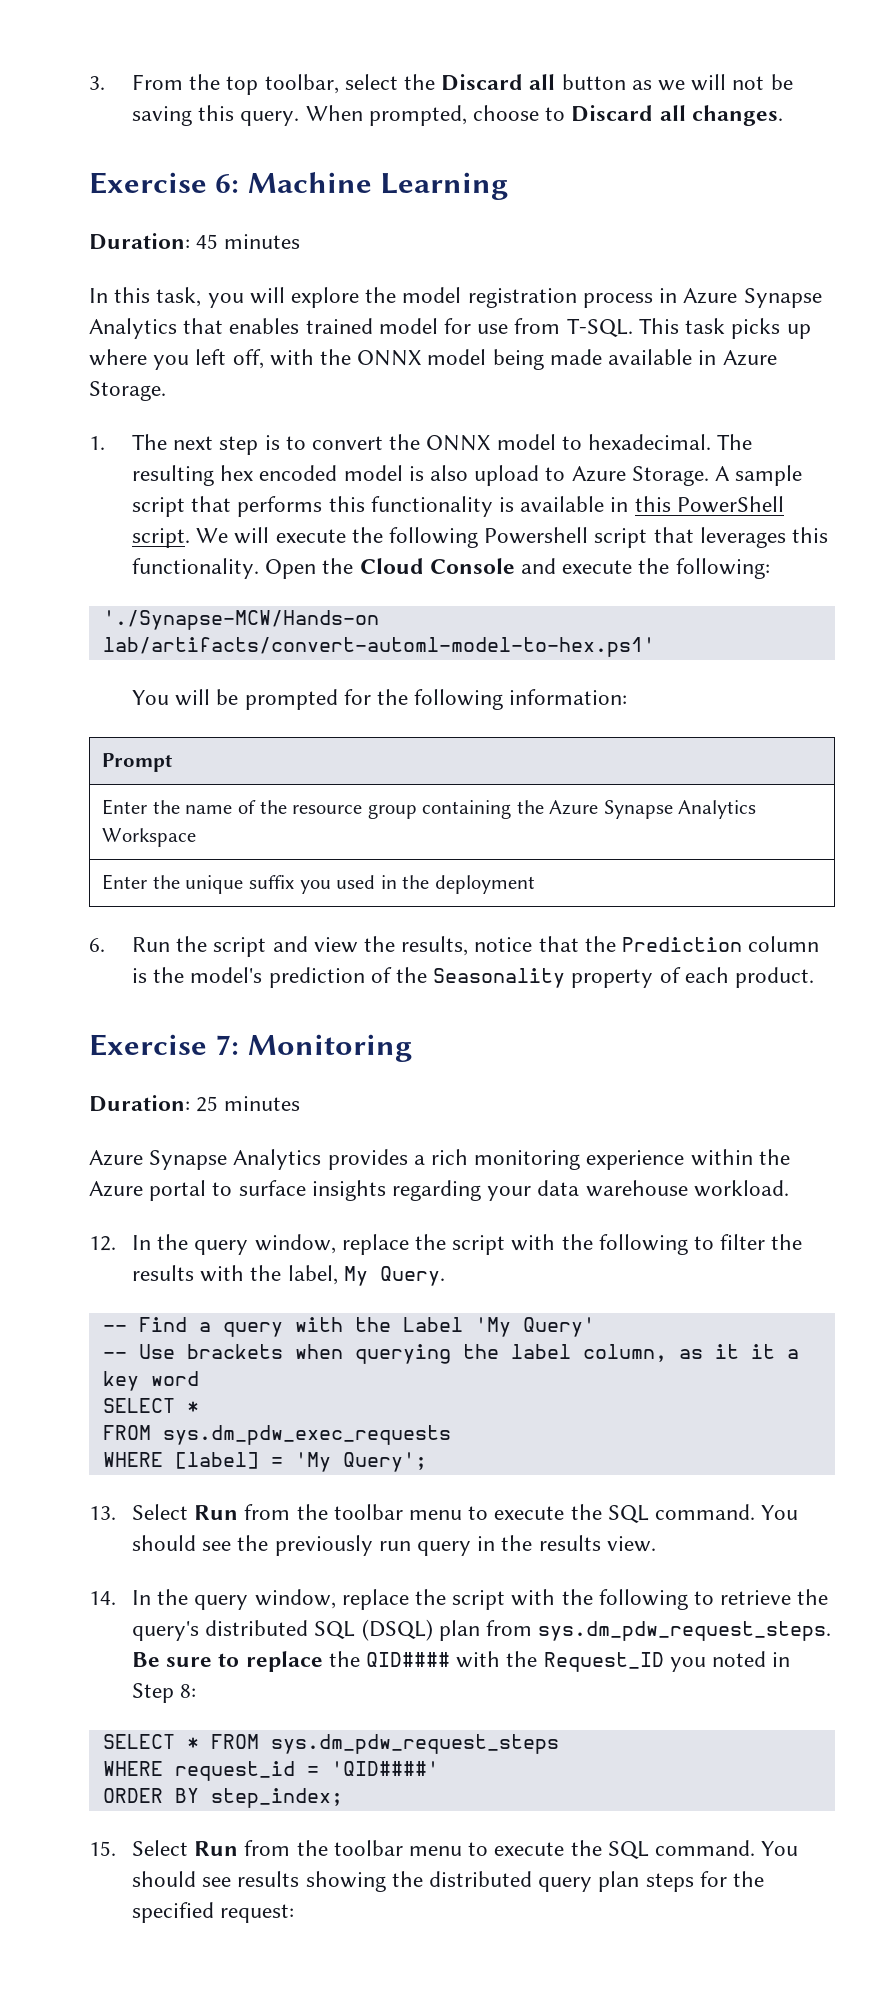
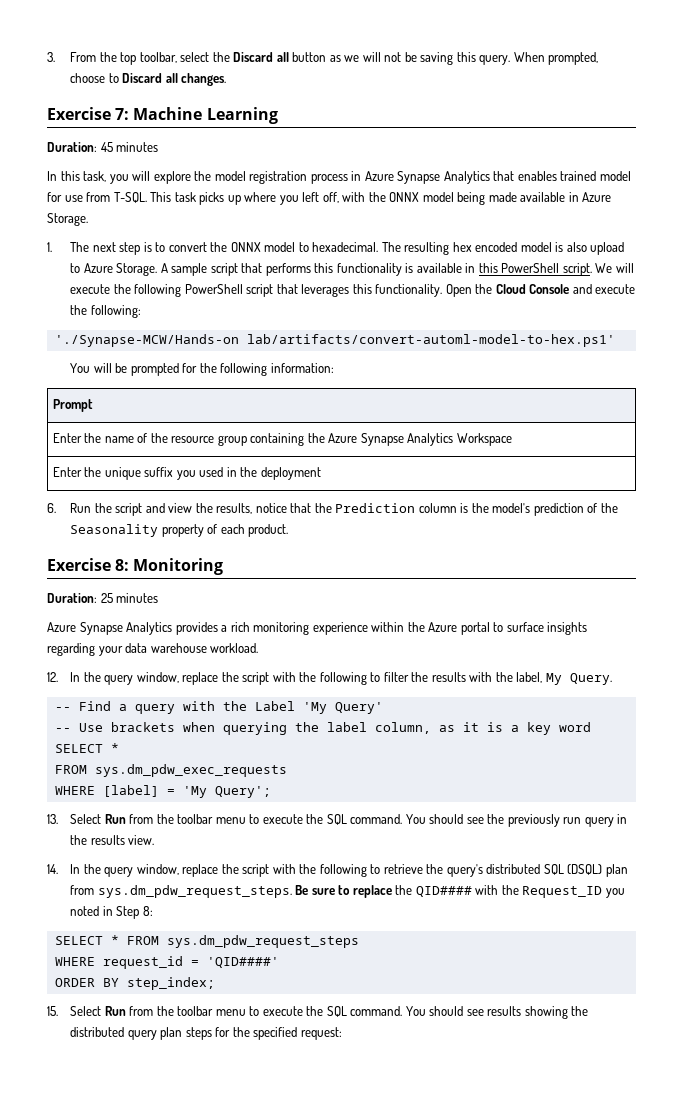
[215,174,240,193] 6: -> [115,108,130,120] 7:
[484,527,589,544] Powershell -> [184,284,243,294] PowerShell
[215,1035,240,1055] 7: -> [115,559,130,571] 8:
[750,1344,775,1359] it -> [486,722,503,732] is

